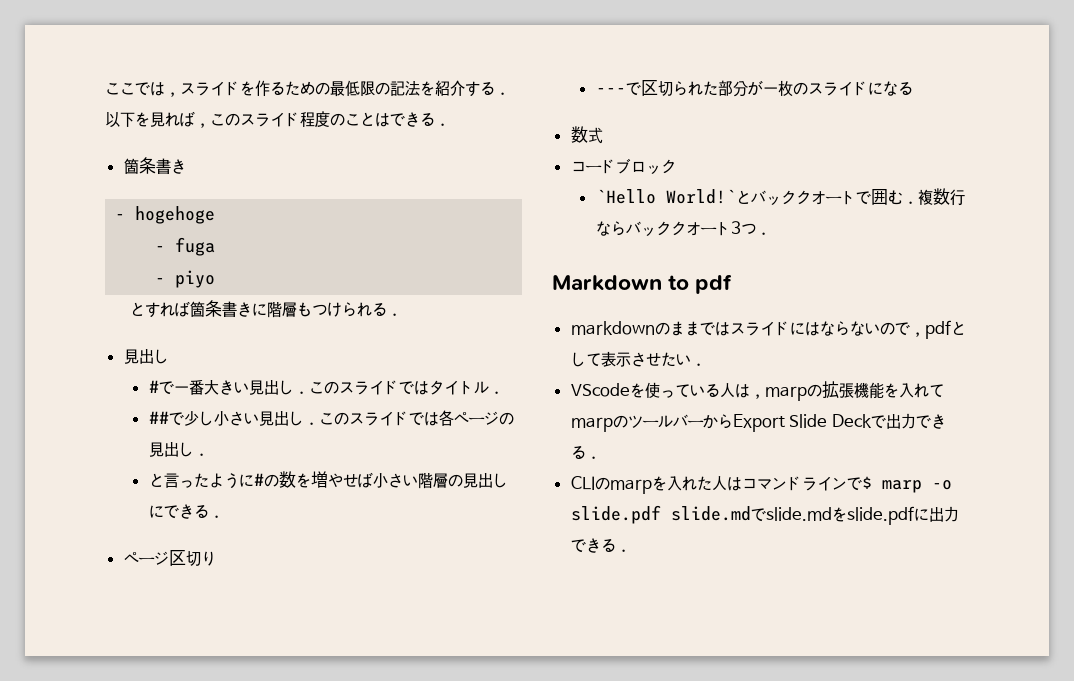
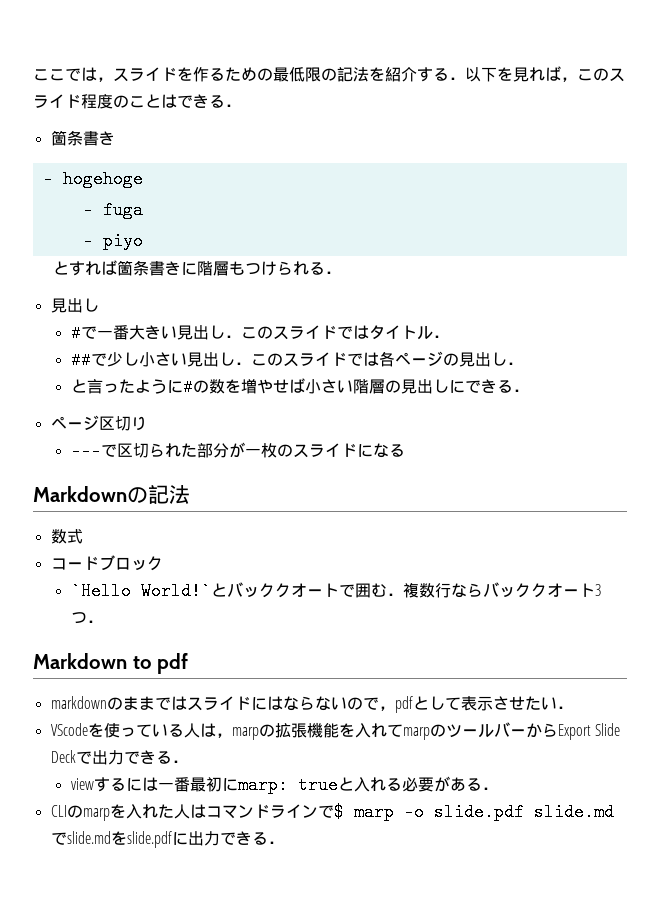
(913, 88) none -> [33,485,190,504] // Markdownの記法
(601, 457) none -> [70,776,498,794] // viewするには一番最初にmarp: trueと入れる必要がある．

